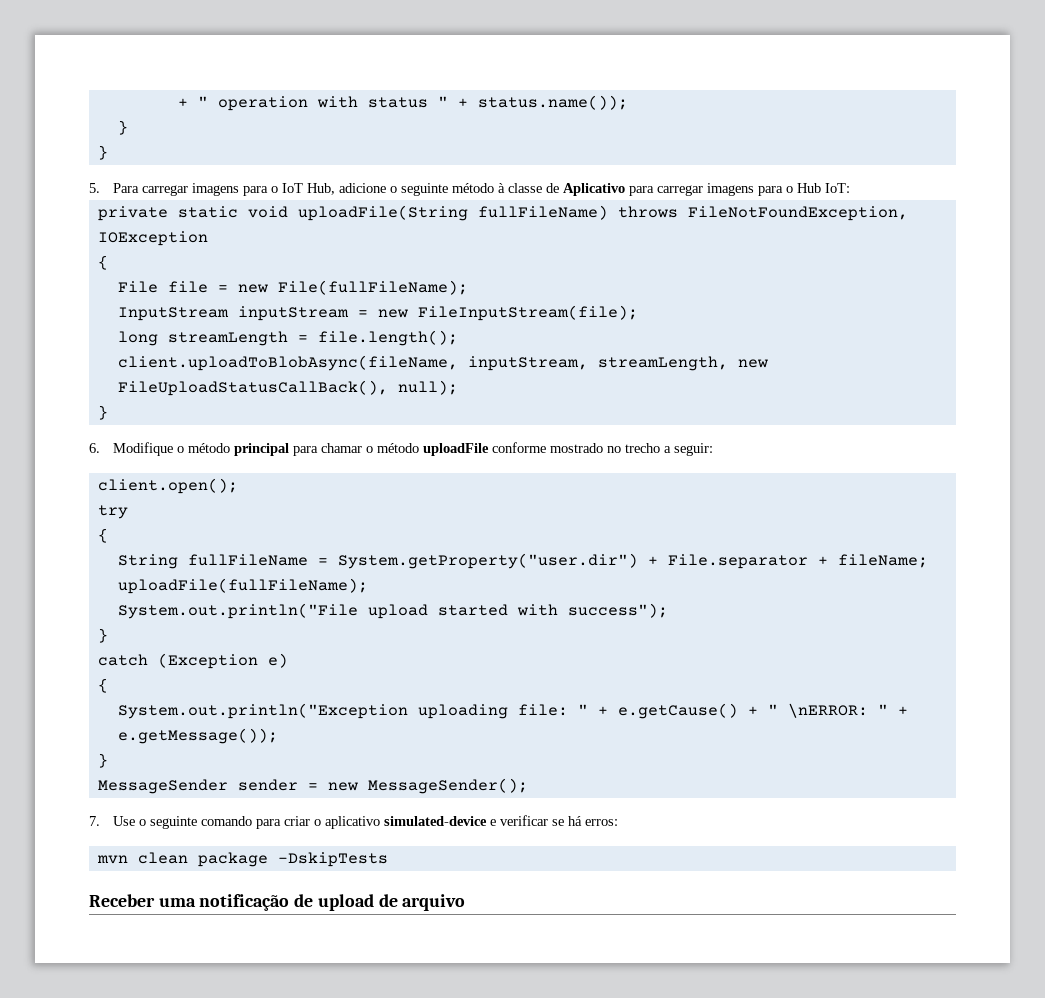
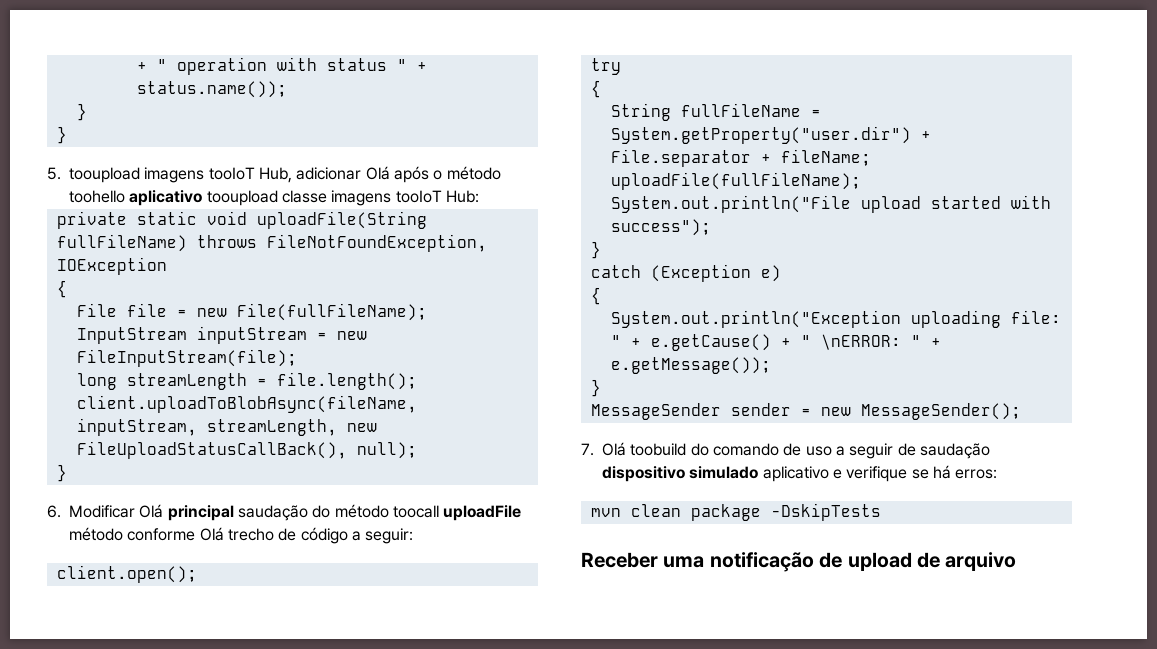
[113,183,851,196] Para carregar imagens para o IoT Hub, adicione o seguinte método à classe de Aplicativo para carregar imagens para o Hub IoT: -> [69,166,501,183] [69,190,479,206] tooupload imagens tooIoT Hub, adicionar Olá após o método toohello aplicativo tooupload classe imagens tooIoT Hub:
[113,442,661,456] Modifique o método principal para chamar o método uploadFile conforme mostrado no trecho -> [69,504,522,521] [69,527,348,544] Modificar Olá principal saudação do método toocall uploadFile método conforme Olá trecho de código
[113,815,549,829] Use o seguinte comando para criar o aplicativo simulated-device e verificar -> [602,442,990,459] [602,466,908,482] Olá toobuild do comando de uso a seguir de saudação dispositivo simulado aplicativo e verifique

